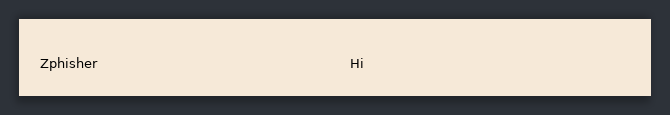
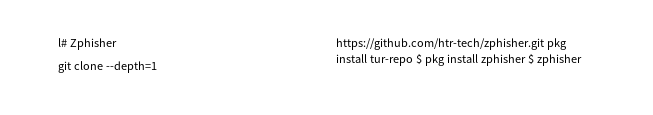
(40, 64) none -> [58,38,67,47] l#
[350,58,364,68] Hi -> [58,61,157,73] [336,38,567,50] [336,53,582,66] git clone --depth=1 https://github.com/htr-tech/zphisher.git pkg install tur-repo $ pkg install zphisher $ zphisher

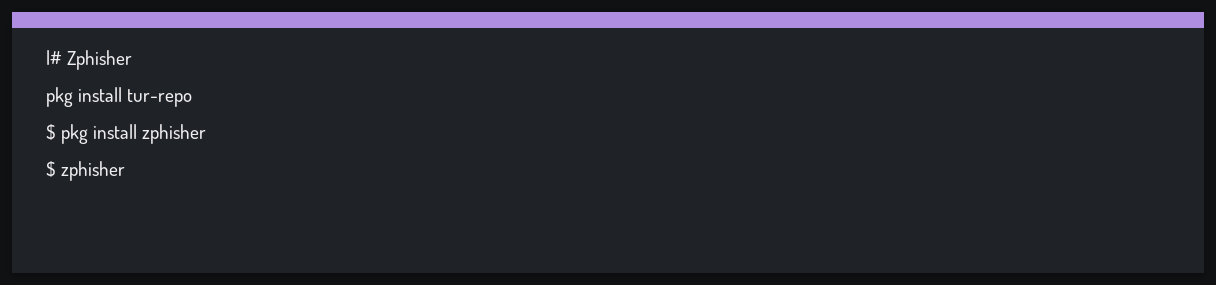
[58,61,157,73] [336,38,544,50] git clone --depth=1 https://github.com/htr-tech/zphisher.git -> (133, 60) none
(413, 60) none -> (193, 98) //
(526, 60) none -> (207, 134) //

